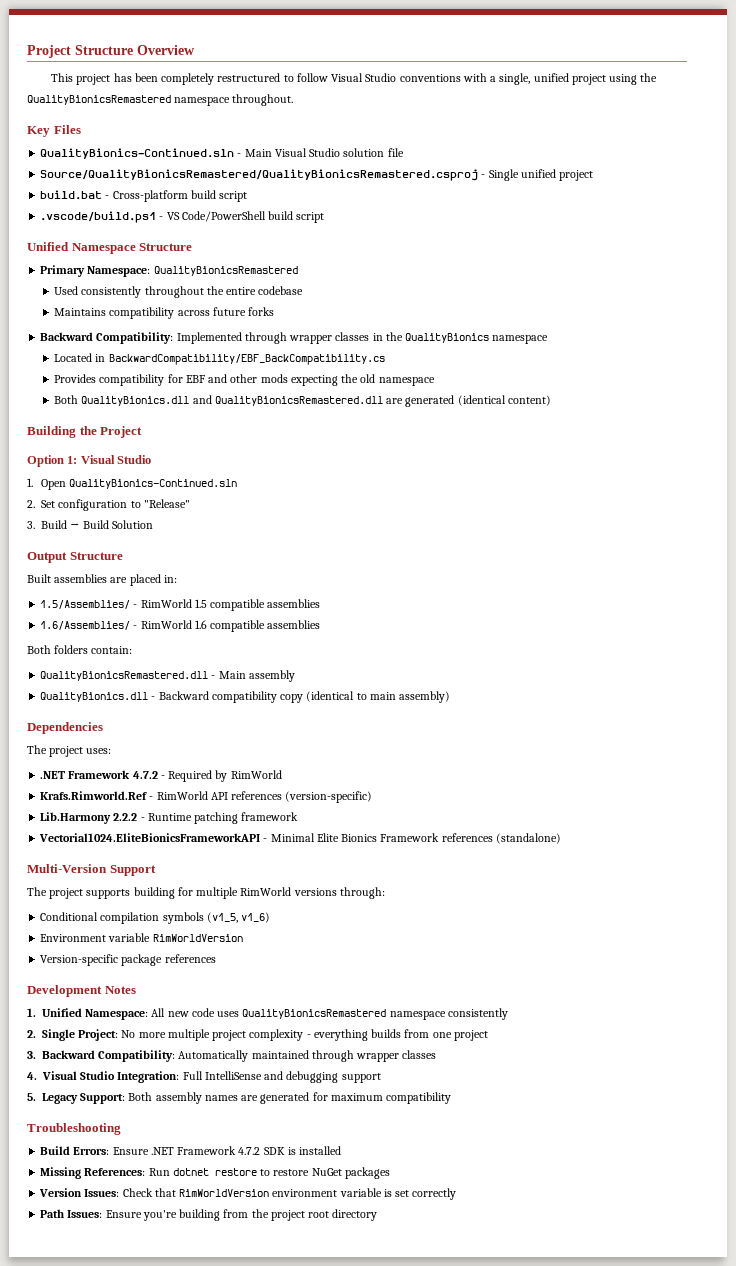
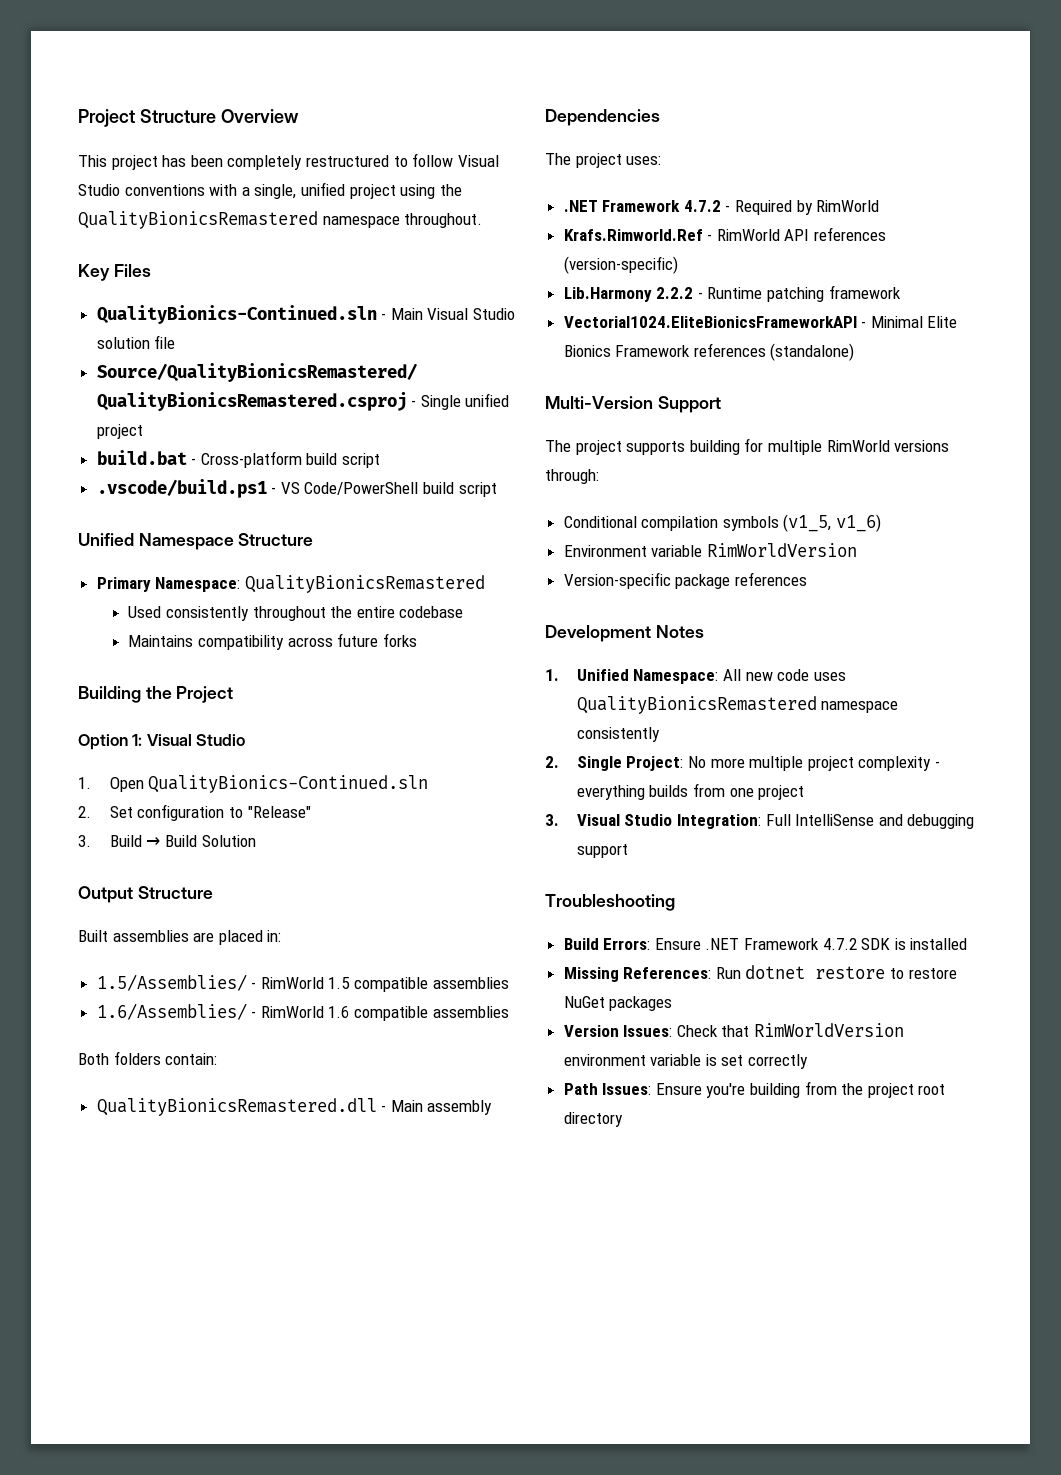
[40,332,549,344] [54,353,385,365] [54,374,435,386] [54,395,551,407] // Backward Compatibility: Implemented through wrapper classes in the QualityBionics namespace // Located in BackwardCompatibility/EBF_BackCompatibility.cs // Provides compatibility for EBF and other mods expecting the old namespace // Both QualityBionics.dll and QualityBionicsRemastered.dll are generated (identical content) -> (417, 640) none
[40,691,451,703] // QualityBionics.dll - Backward compatibility copy (identical to main assembly) -> (493, 1107) none
[42,1050,437,1062] [27,1072,37,1080] Backward Compatibility: Automatically maintained through wrapper classes // 4. -> (559, 820) none
[27,1092,452,1104] // 5. Legacy Support: Both assembly names are generated for maximum compatibility -> (628, 851) none

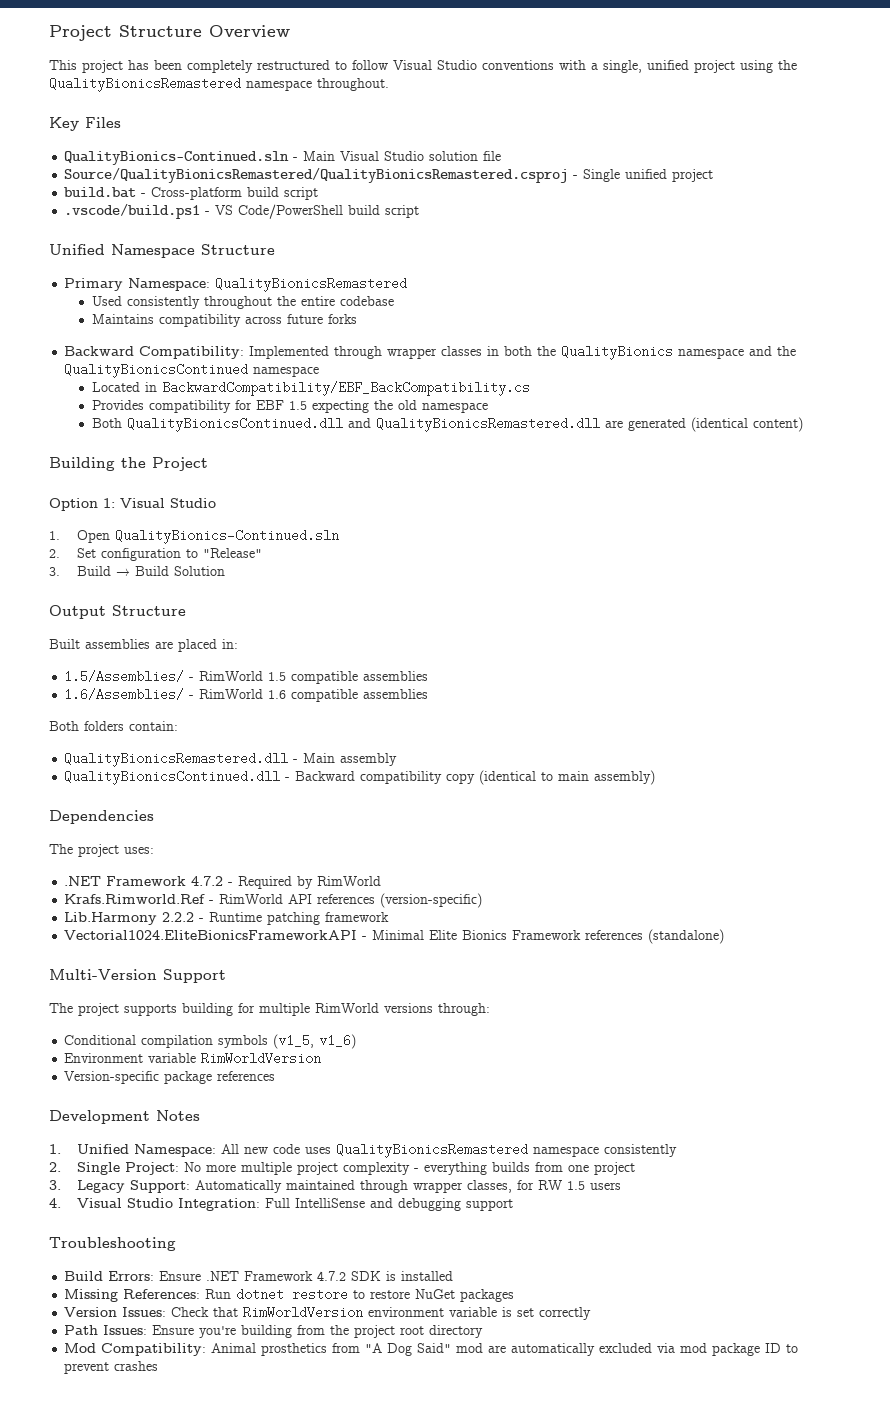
(417, 640) none -> [64,345,797,360] [64,363,320,378] [91,381,530,396] [91,400,488,413] [91,417,803,432] // Backward Compatibility: Implemented through wrapper classes in both the QualityBionics namespace and the QualityBionicsContinued namespace // Located in BackwardCompatibility/EBF_BackCompatibility.cs // Provides compatibility for EBF 1.5 expecting the old namespace // Both QualityBionicsContinued.dll and QualityBionicsRemastered.dll are generated (identical content)
(493, 1107) none -> [64,770,656,785] // QualityBionicsContinued.dll - Backward compatibility copy (identical to main assembly)
(559, 820) none -> [76,1180,621,1193] [49,1198,61,1208] Legacy Support: Automatically maintained through wrapper classes, for RW 1.5 users // 4.
(623, 1119) none -> [64,1343,799,1356] [64,1361,159,1374] // Mod Compatibility: Animal prosthetics from "A Dog Said" mod are automatically excluded via mod package ID to prevent crashes

